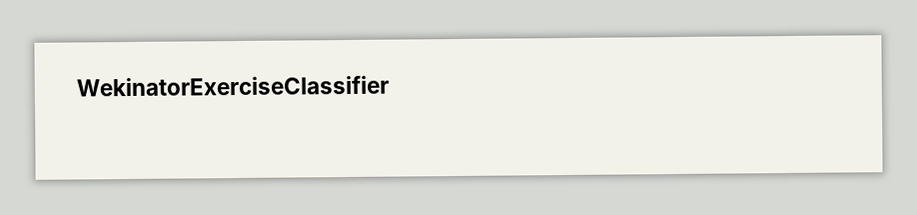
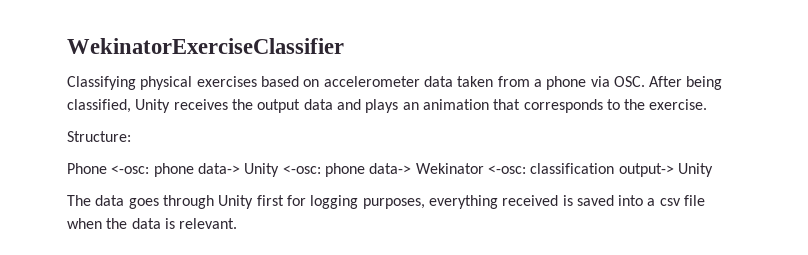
(389, 86) none -> [67,76,723,90] [67,99,708,113] [67,131,131,142] [67,163,713,177] [67,195,706,209] [67,218,238,229] // Classifying physical exercises based on accelerometer data taken from a phone via OSC. After being classified, Unity receives the output data and plays an animation that corresponds to the exercise. // Structure: // Phone <-osc: phone data-> Unity <-osc: phone data-> Wekinator <-osc: classification output-> Unity // The data goes through Unity first for logging purposes, everything received is saved into a csv file when the data is relevant.

